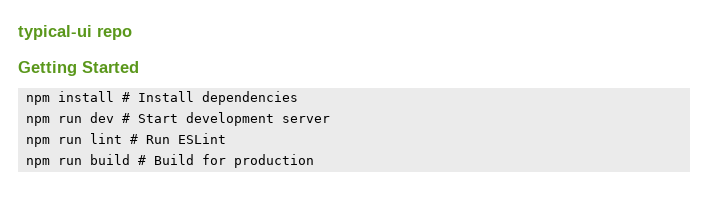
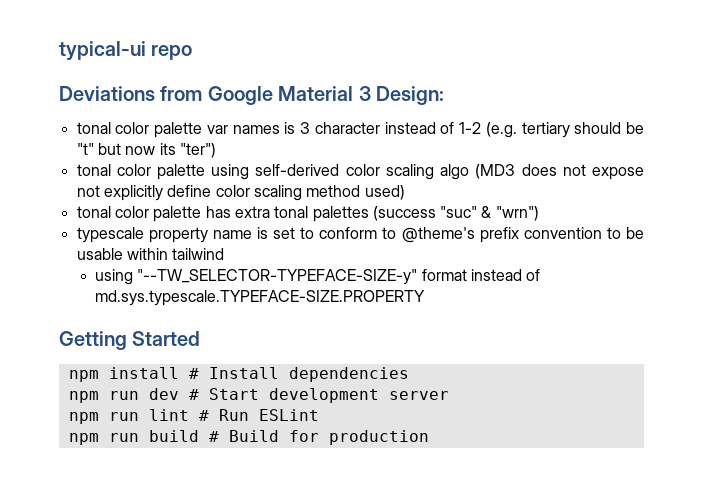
(132, 33) none -> [59,86,444,105] [76,122,644,138] [76,143,216,158] [76,164,644,180] [76,185,405,201] [76,206,539,222] [76,227,644,243] [76,248,225,260] [94,269,541,285] [94,290,425,306] // Deviations from Google Material 3 Design: // tonal color palette var names is 3 character instead of 1-2 (e.g. tertiary should be "t" but now its "ter") // tonal color palette using self-derived color scaling algo (MD3 does not expose not explicitly define color scaling method used) // tonal color palette has extra tonal palettes (success "suc" & "wrn") // typescale property name is set to conform to @theme's prefix convention to be usable within tailwind // using "--TW_SELECTOR-TYPEFACE-SIZE-y" format instead of md.sys.typescale.TYPEFACE-SIZE.PROPERTY

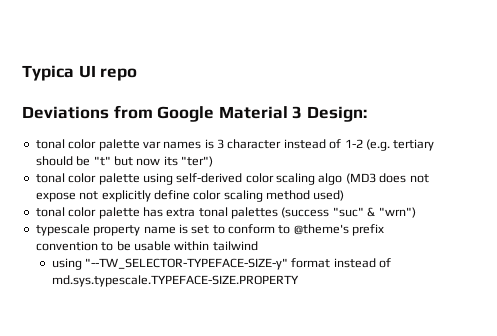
[59,41,146,61] typical-ui -> [22,65,96,81] Typica UI
[59,331,201,350] [68,367,409,382] [68,388,449,403] [68,409,319,424] [68,430,429,445] // Getting Started // npm install # Install dependencies // npm run dev # Start development server // npm run lint # Run ESLint // npm run build # Build for production -> (299, 281) none

